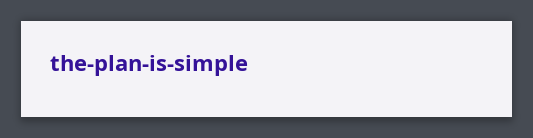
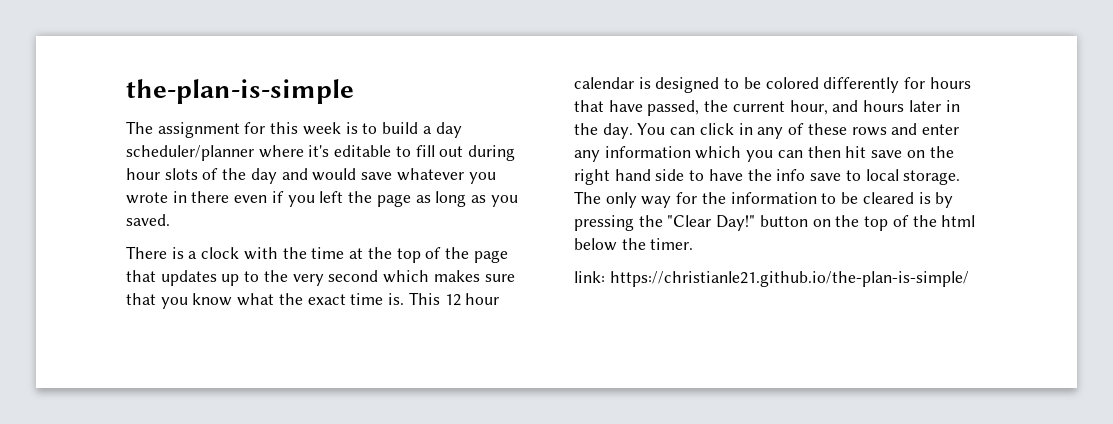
(248, 65) none -> [126,121,462,138] [126,145,516,161] [126,168,496,184] [126,191,518,207] [126,214,170,226] [126,246,508,263] [126,270,515,286] [126,292,500,309] [574,77,971,93] [574,100,960,116] [574,123,959,139] [574,146,954,162] [574,169,961,185] [574,191,954,208] [574,215,976,231] [574,238,694,251] [574,271,969,287] // The assignment for this week is to build a day scheduler/planner where it's editable to fill out during hour slots of the day and would save whatever you wrote in there even if you left the page as long as you saved. // There is a clock with the time at the top of the page that updates up to the very second which makes sure that you know what the exact time is. This 12 hour calendar is designed to be colored differently for hours that have passed, the current hour, and hours later in the day. You can click in any of these rows and enter any information which you can then hit save on the right hand side to have the info save to local storage. The only way for the information to be cleared is by pressing the "Clear Day!" button on the top of the html below the timer. // link: https://christianle21.github.io/the-plan-is-simple/

